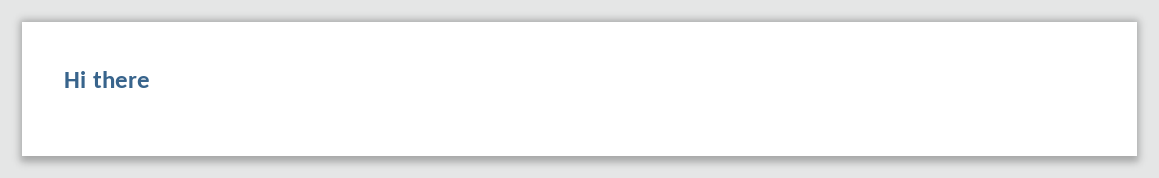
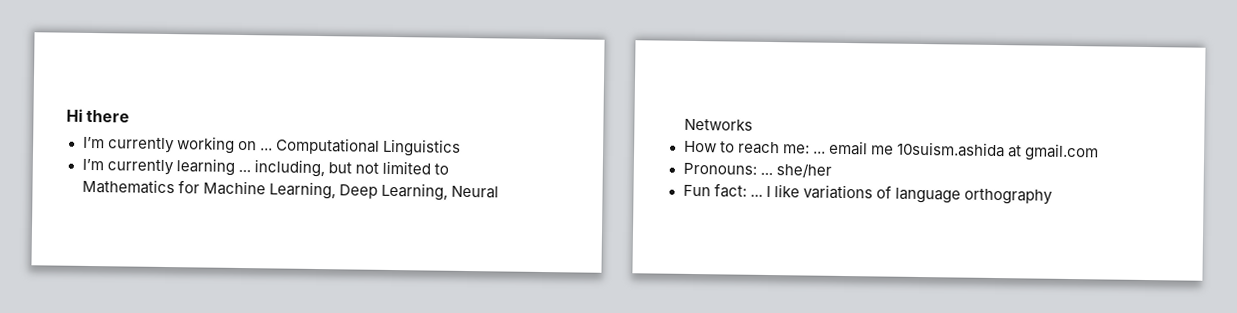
(150, 79) none -> [82,136,461,157] [81,158,449,178] [81,178,499,201] [683,118,753,131] [683,140,1099,162] [682,162,832,178] [682,183,1053,205] // I’m currently working on ... Computational Linguistics // I’m currently learning ... including, but not limited to Mathematics for Machine Learning, Deep Learning, Neural Networks // How to reach me: ... email me 10suism.ashida at gmail.com // Pronouns: ... she/her // Fun fact: ... I like variations of language orthography

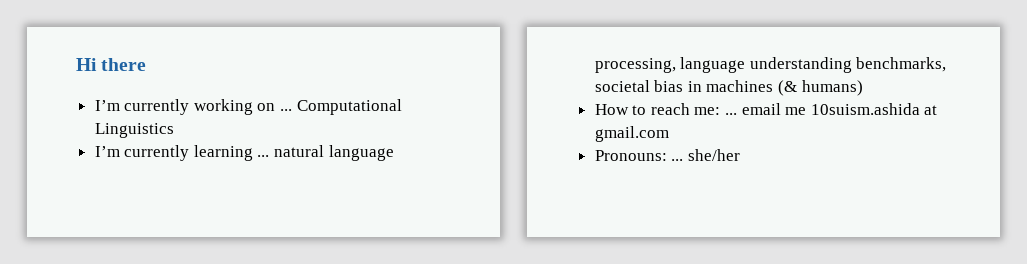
[253,159,449,178] [81,178,499,201] [683,118,753,131] including, but not limited to Mathematics for Machine Learning, Deep Learning, Neural Networks -> [274,145,394,161] [594,57,947,73] [594,80,863,96] natural language processing, language understanding benchmarks, societal bias in machines (& humans)
[682,183,1053,205] // Fun fact: ... I like variations of language orthography -> (740, 155) none

